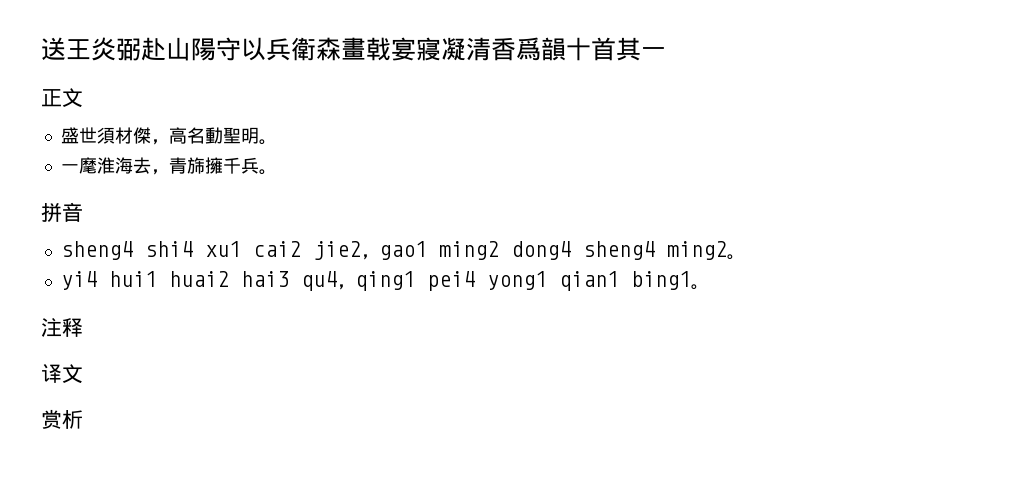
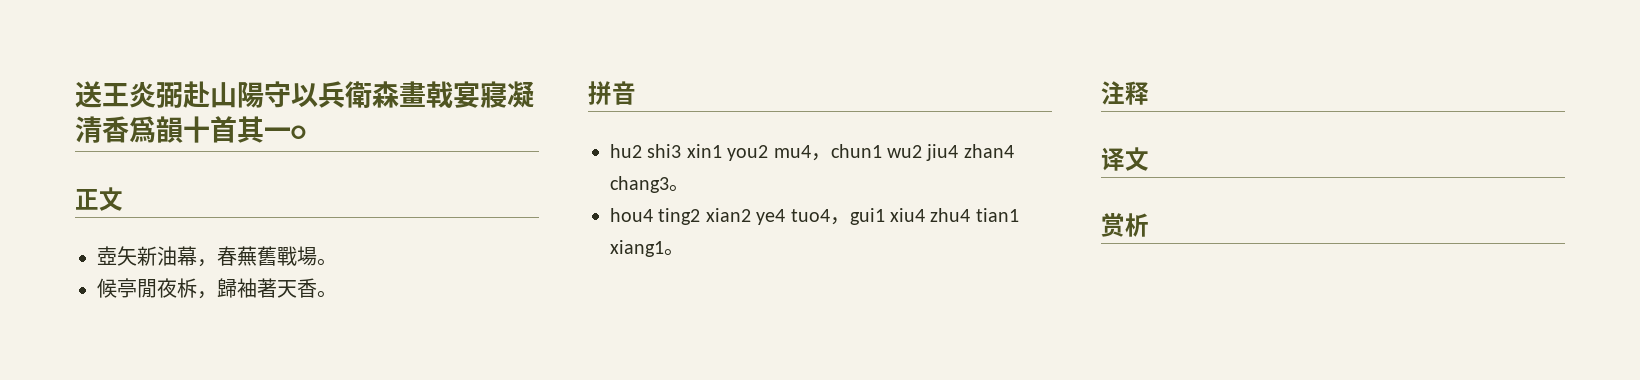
(666, 52) none -> [291,125,306,140] ○
[60,127,277,145] [60,157,277,175] [41,202,83,222] [60,241,745,260] [60,271,691,291] 盛世須材傑，高名動聖明。 // 一麾淮海去，青旆擁千兵。 // 拼音 // sheng4 shi4 xu1 cai2 jie2，gao1 ming2 dong4 sheng4 ming2。 // yi4 hui1 huai2 hai3 qu4，qing1 pei4 yong1 qian1 bing1 -> [97,246,337,267] [97,278,337,299] [588,81,636,105] [610,144,1014,161] [610,176,689,193] [610,208,1019,225] [610,240,664,257] 壺矢新油幕，春蕪舊戰場。 // 候亭閒夜柝，歸袖著天香。 // 拼音 // hu2 shi3 xin1 you2 mu4，chun1 wu2 jiu4 zhan4 chang3。 // hou4 ting2 xian2 ye4 tuo4，gui1 xiu4 zhu4 tian1 xiang1

